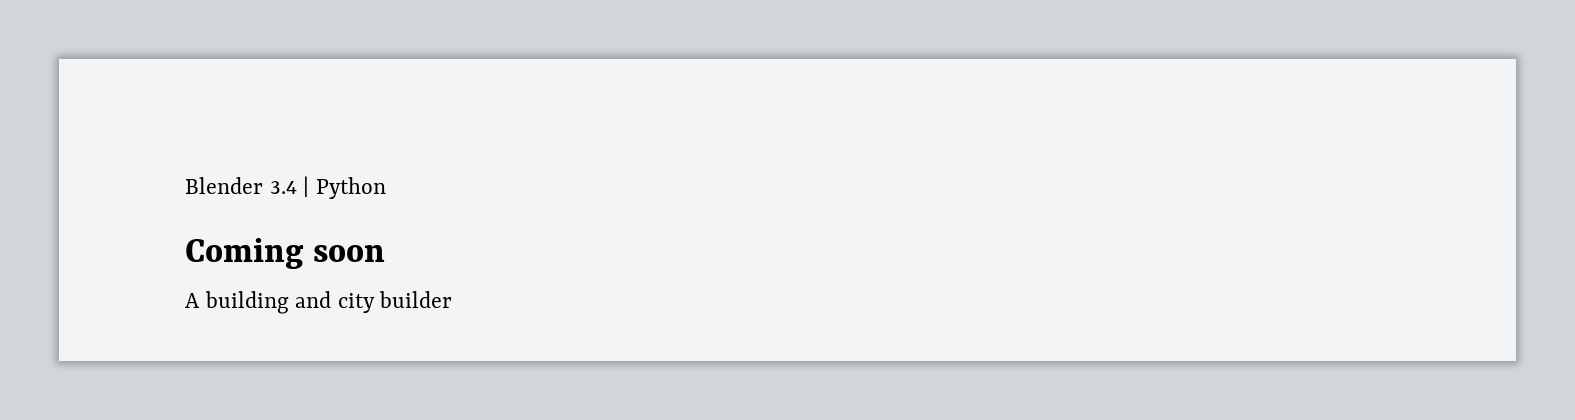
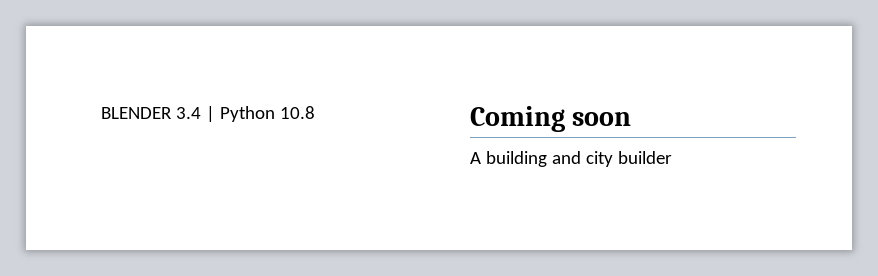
[185,177,263,194] Blender -> [101,107,172,119] BLENDER
(386, 188) none -> [279,106,315,119] 10.8

